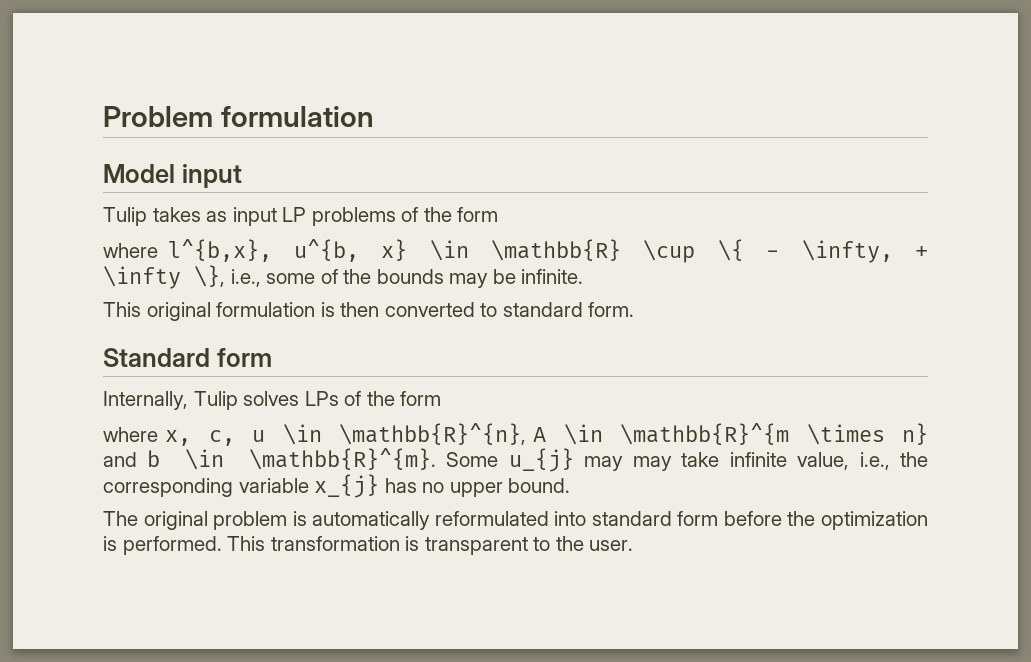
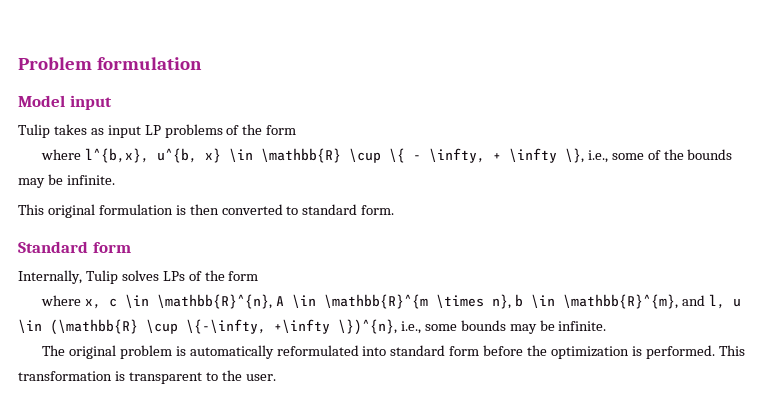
[208,430,266,446] c, u -> [108,298,117,307] c
[901,423,928,445] [103,448,928,472] [103,474,571,498] n} and b \in \mathbb{R}^{m}. Some u_{j} may may take infinite value, i.e., the corresponding variable x_{j} has no upper bound. -> [491,294,741,309] [18,319,607,335] n}, b \in \mathbb{R}^{m}, and l, u \in (\mathbb{R} \cup \{-\infty, +\infty \})^{n}, i.e., some bounds may be infinite.

